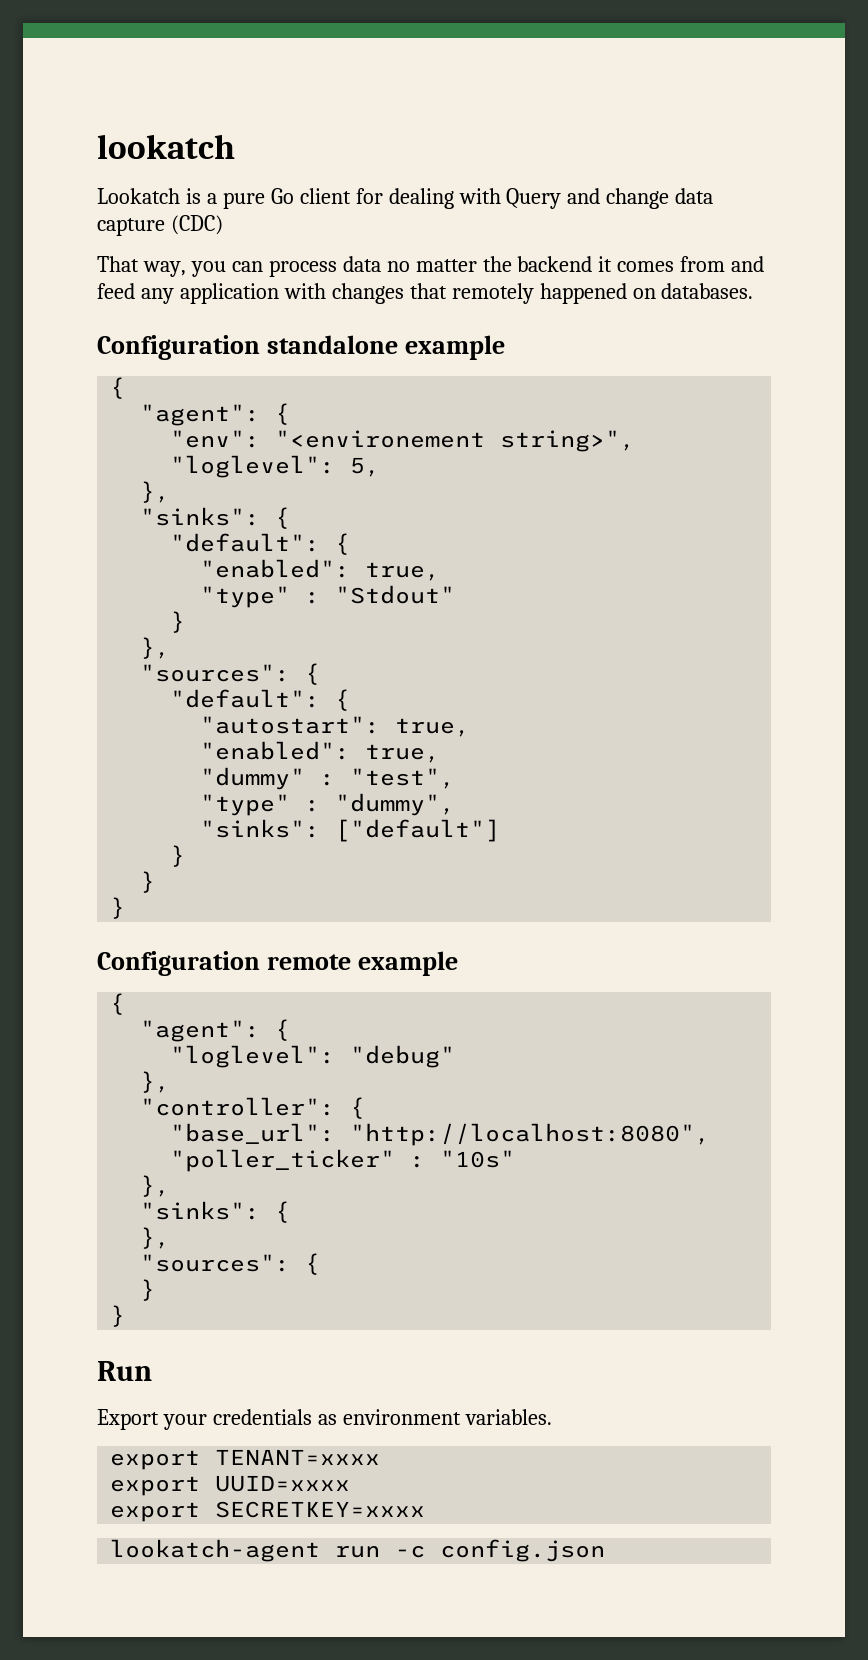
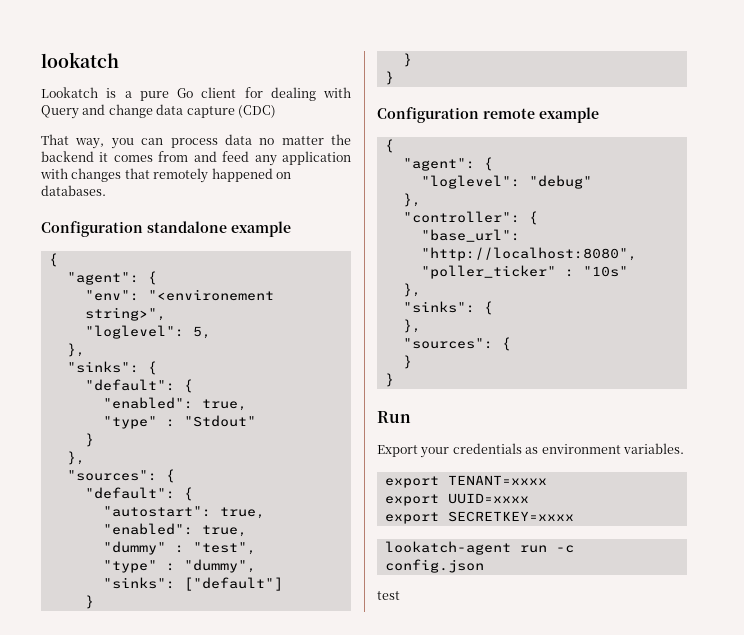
(606, 1550) none -> [377,591,400,600] // test

